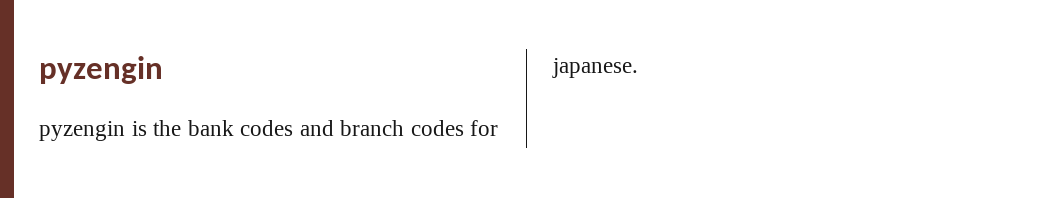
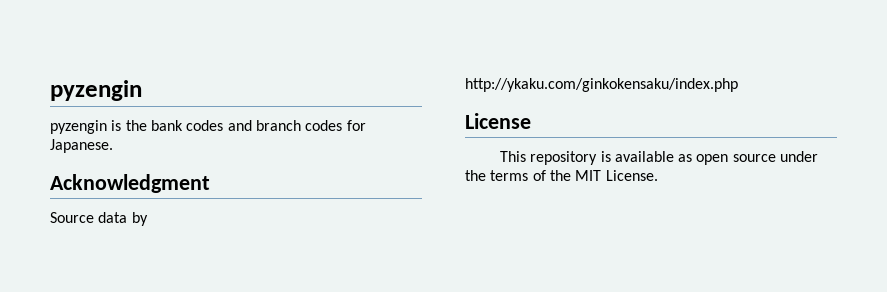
[552,58,638,78] japanese. -> [50,139,113,153] [50,174,210,193] [50,212,148,226] [465,78,738,92] [465,113,531,129] [499,151,819,165] [465,170,658,181] Japanese. // Acknowledgment // Source data by http://ykaku.com/ginkokensaku/index.php // License // This repository is available as open source under the terms of the MIT License.

